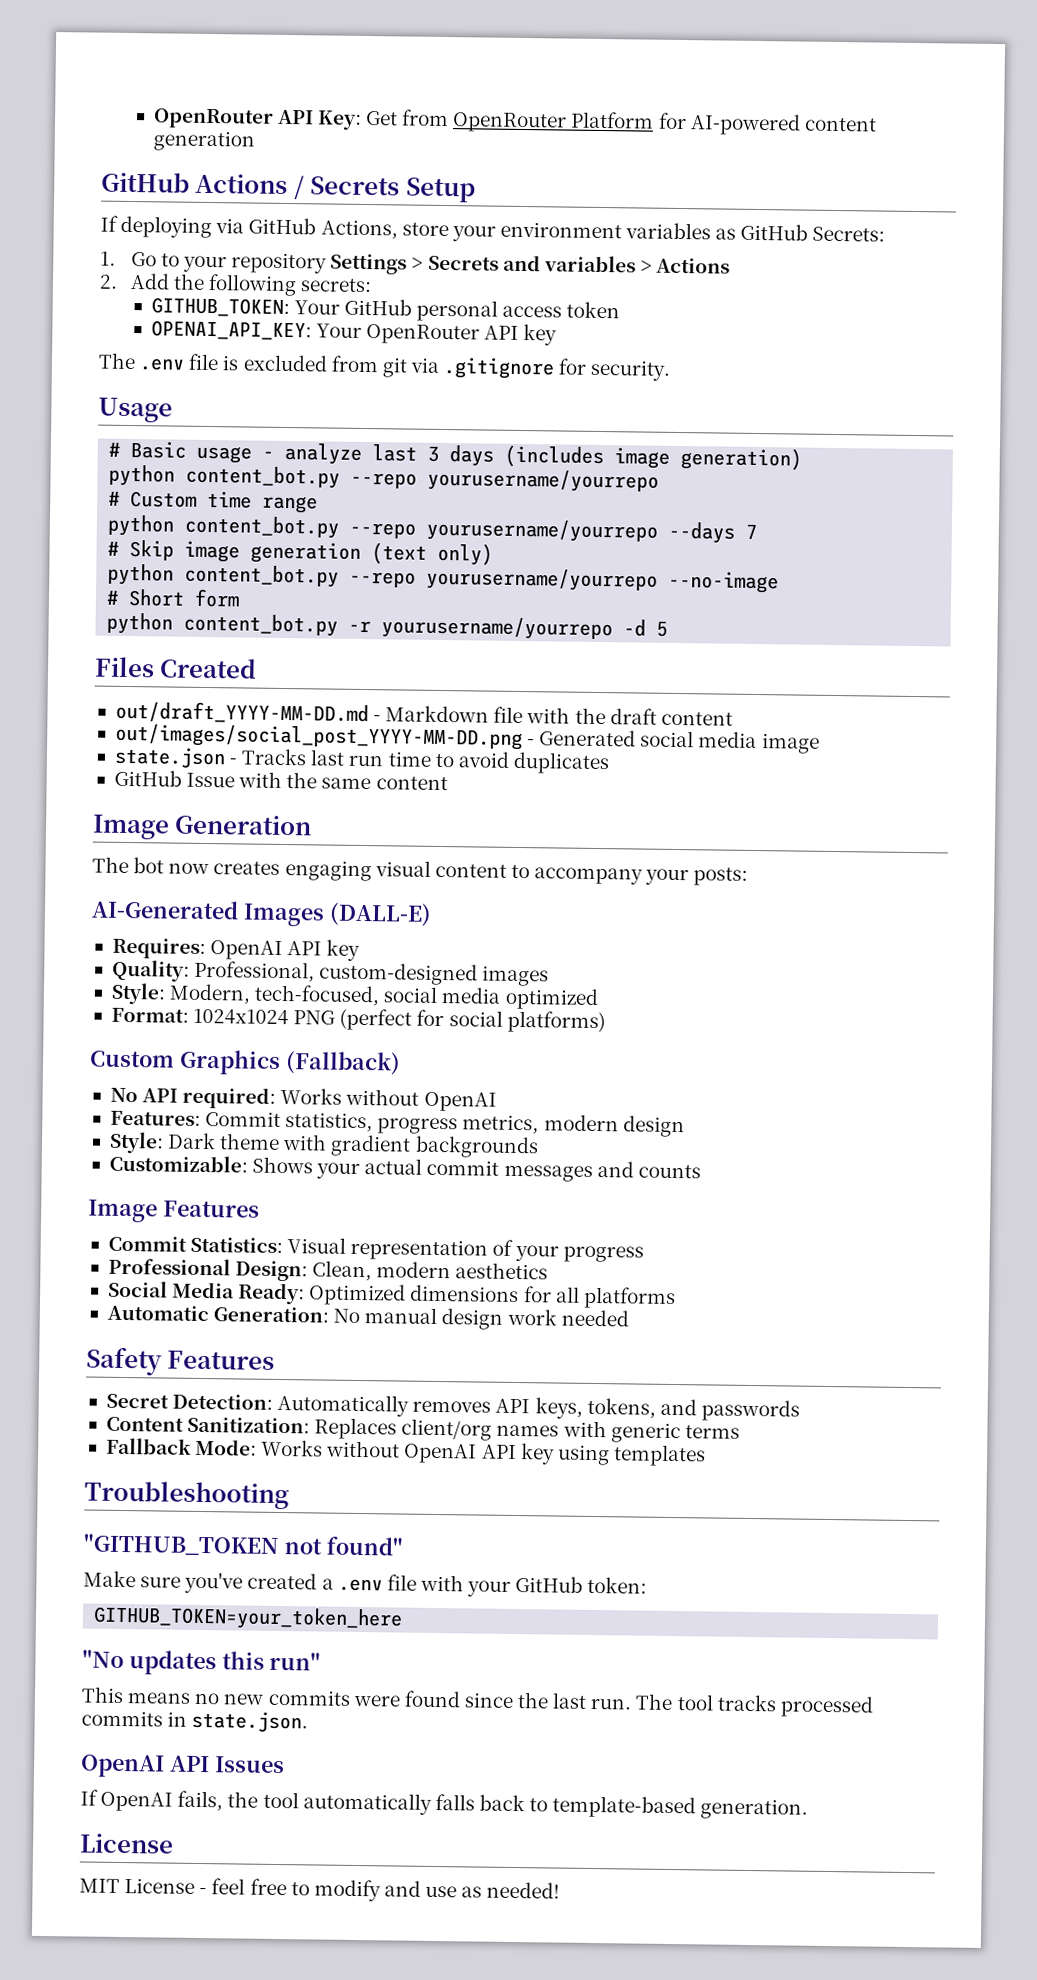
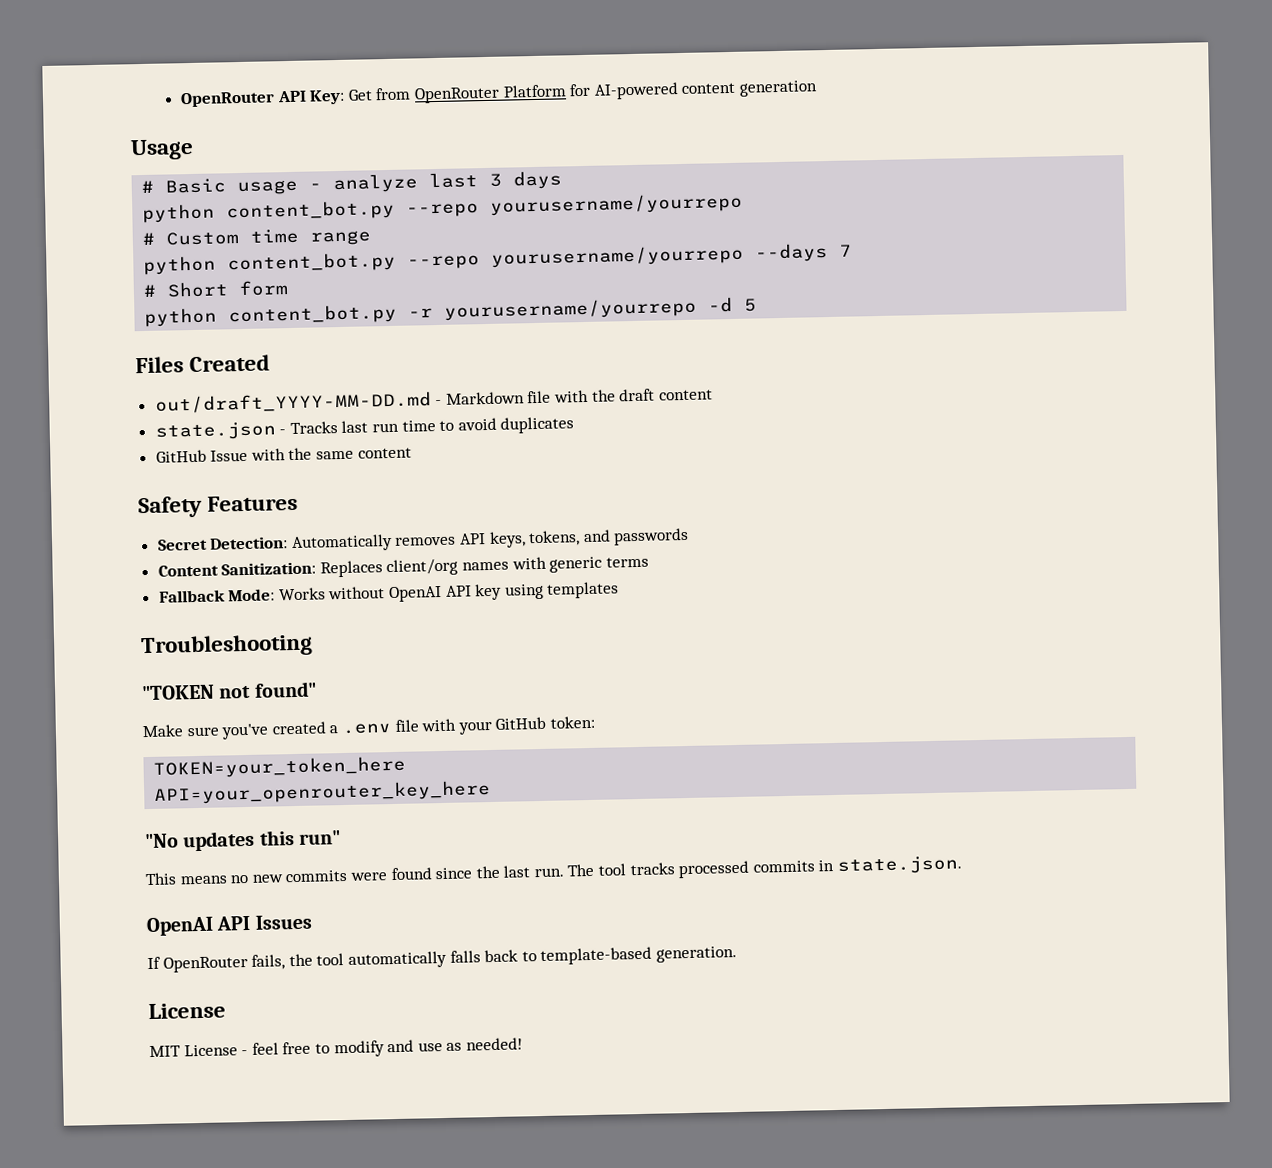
[101,171,476,203] [100,215,886,242] [100,251,731,275] [99,272,373,297] [150,297,621,322] [150,320,558,346] [98,352,672,381] // GitHub Actions / Secrets Setup // If deploying via GitHub Actions, store your environment variables as GitHub Secrets: // 1. Go to your repository Settings > Secrets and variables > Actions // 2. Add the following secrets: // GITHUB_TOKEN: Your GitHub personal access token // OPENAI_API_KEY: Your OpenRouter API key // The .env file is excluded from git via .gitignore for security. -> (818, 88) none
[504,444,803,471] (includes image generation) -> (563, 180) none
[107,540,494,566] [107,563,780,594] // # Skip image generation (text only) // python content_bot.py --repo yourusername/yourrepo --no-image -> (853, 250) none
[114,723,820,754] // out/images/social_post_YYYY-MM-DD.png - Generated social media image -> (713, 395) none
[92,814,313,840] [92,856,749,886] [91,899,432,927] [111,937,361,961] [111,959,550,987] [110,982,599,1011] [110,1007,606,1034] [89,1049,401,1076] [109,1086,497,1112] [109,1110,685,1138] [108,1131,539,1159] [108,1154,701,1182] [88,1199,260,1223] [107,1235,644,1263] [107,1257,549,1282] [107,1280,676,1310] [106,1304,629,1330] // Image Generation // The bot now creates engaging visual content to accompany your posts: // AI-Generated Images (DALL-E) // Requires: OpenAI API key // Quality: Professional, custom-designed images // Style: Modern, tech-focused, social media optimized // Format: 1024x1024 PNG (perfect for social platforms) // Custom Graphics (Fallback) // No API required: Works without OpenAI // Features: Commit statistics, progress metrics, modern design // Style: Dark theme with gradient backgrounds // Customizable: Shows your actual commit messages and counts // Image Features // Commit Statistics: Visual representation of your progress // Professional Design: Clean, modern aesthetics // Social Media Ready: Optimized dimensions for all platforms // Automatic Generation: No manual design work needed -> (412, 453) none
[83,1533,280,1556] "GITHUB_TOKEN -> [141,684,215,701] "TOKEN
[93,1605,404,1631] GITHUB_TOKEN=your_token_here -> [153,755,407,779] [154,780,492,805] TOKEN=your_token_here // API=your_openrouter_key_here
[100,1791,174,1812] OpenAI -> [162,956,248,973] OpenRouter

